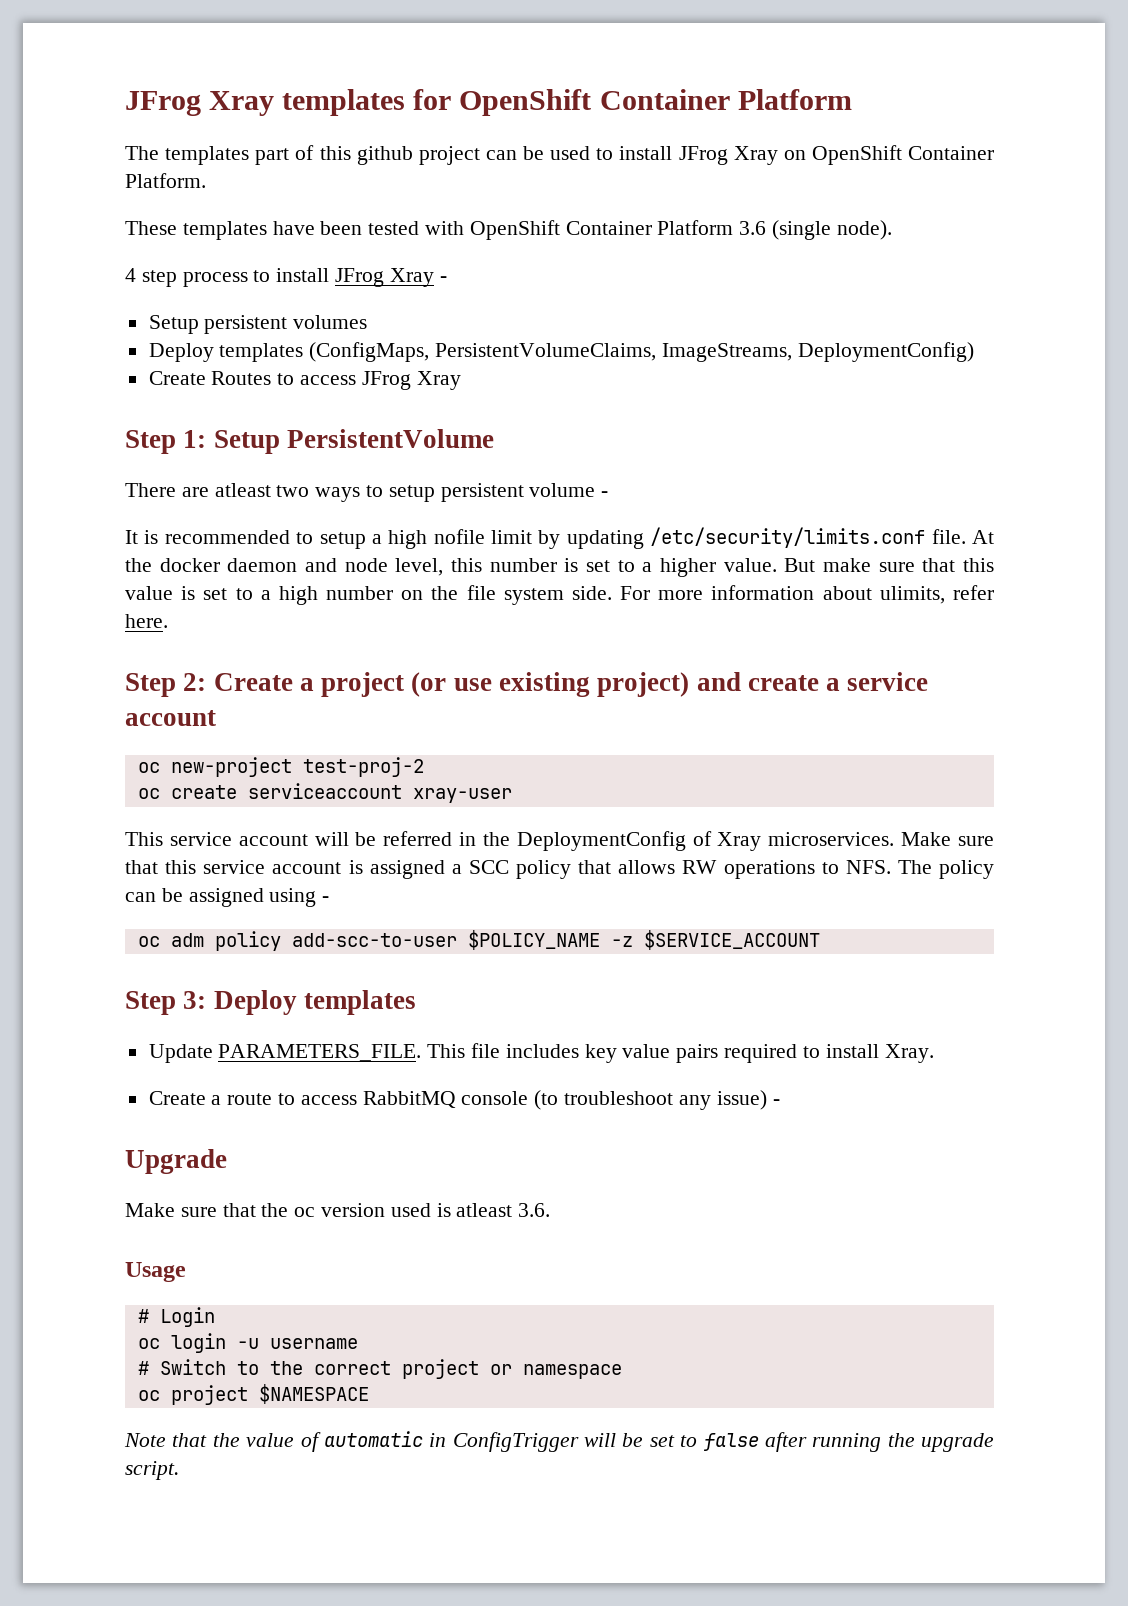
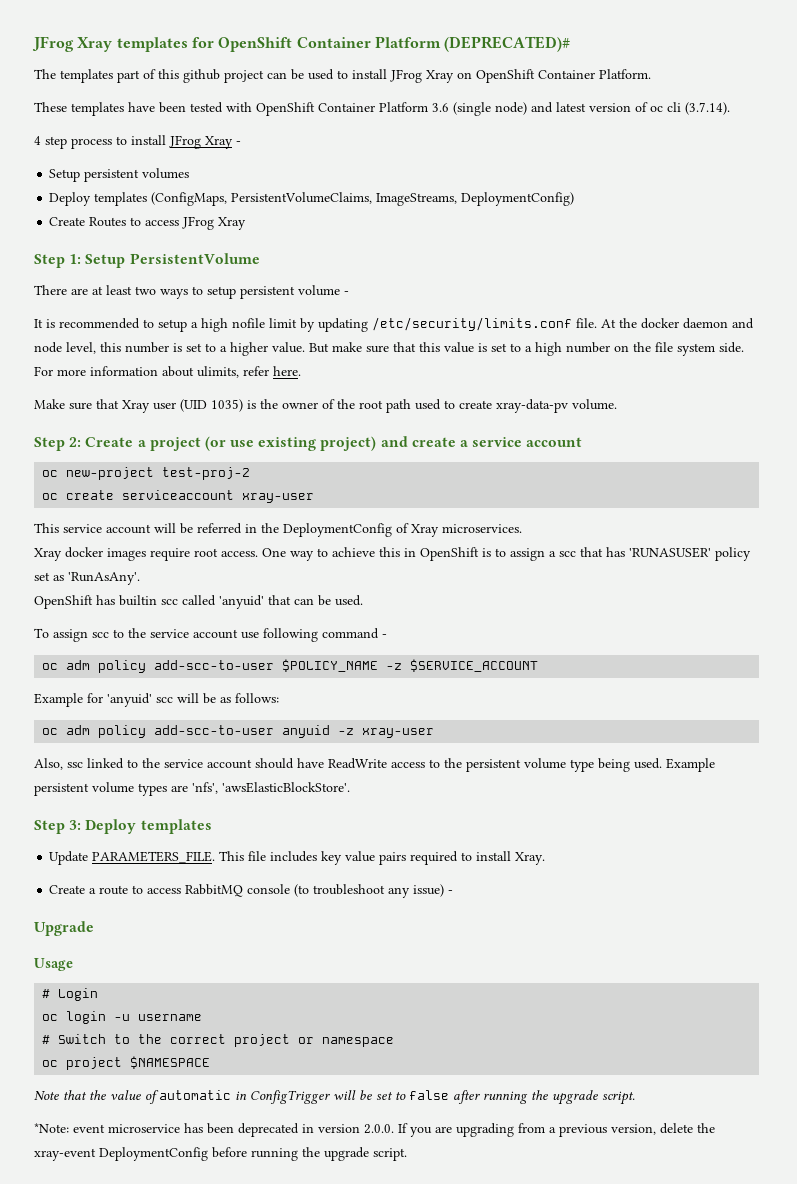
(852, 99) none -> [444,36,571,52] (DEPRECATED)#
[836,220,892,240] node). -> [495,102,730,115] node) and latest version of oc cli (3.7.14).
[214,483,271,497] atleast -> [92,285,132,295] at least
(168, 621) none -> [34,399,617,413] // Make sure that Xray user (UID 1035) is the owner of the root path used to create xray-data-pv volume.
[901,832,994,846] [125,860,994,879] [125,888,317,907] Make sure that this service account is assigned a SCC policy that allows RW operations to NFS. The policy can be assigned using -> [34,547,751,561] [34,572,140,585] [34,595,363,609] [34,628,379,642] // Xray docker images require root access. One way to achieve this in OpenShift is to assign a scc that has 'RUNASUSER' policy set as 'RunAsAny'. // OpenShift has builtin scc called 'anyuid' that can be used. // To assign scc to the service account use following command
(820, 940) none -> [34,693,279,707] [42,725,435,738] [34,758,715,772] [34,782,350,796] // Example for 'anyuid' scc will be as follows: // oc adm policy add-scc-to-user anyuid -z xray-user // Also, ssc linked to the service account should have ReadWrite access to the persistent volume type being used. Example persistent volume types are 'nfs', 'awsElasticBlockStore'.
[125,1203,551,1217] // Make sure that the oc version used is atleast 3.6. -> (94, 928) none
(179, 1470) none -> [34,1123,715,1137] [34,1147,407,1161] // *Note: event microservice has been deprecated in version 2.0.0. If you are upgrading from a previous version, delete the xray-event DeploymentConfig before running the upgrade script.

